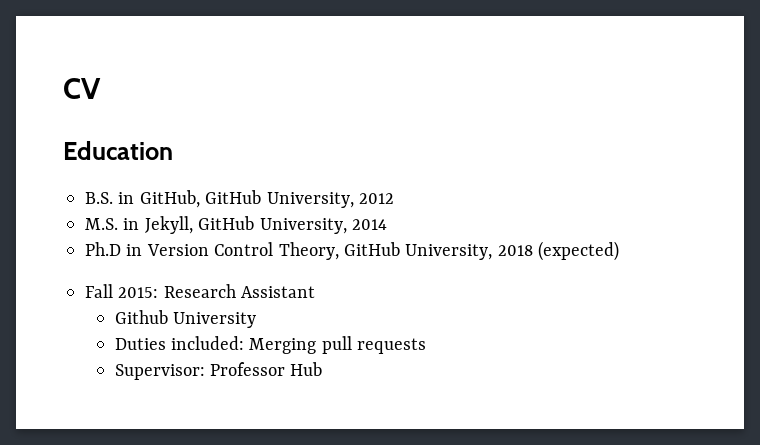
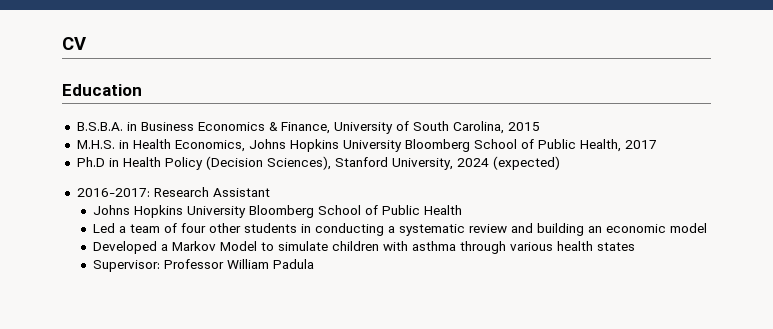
[85,190,394,208] [85,216,387,234] [85,242,533,260] B.S. in GitHub, GitHub University, 2012 // M.S. in Jekyll, GitHub University, 2014 // Ph.D in Version Control Theory, GitHub University, 2018 -> [76,121,540,134] [76,139,657,152] [76,156,489,170] B.S.B.A. in Business Economics & Finance, University of South Carolina, 2015 // M.H.S. in Health Economics, Johns Hopkins University Bloomberg School of Public Health, 2017 // Ph.D in Health Policy (Decision Sciences), Stanford University, 2024
[85,284,159,298] Fall 2015: -> [76,188,150,197] 2016-2017:
[114,310,257,328] [114,336,427,354] Github University // Duties included: Merging pull requests -> [92,205,462,218] [92,223,707,236] [92,241,635,254] Johns Hopkins University Bloomberg School of Public Health // Led a team of four other students in conducting a systematic review and building an economic model // Developed a Markov Model to simulate children with asthma through various health states
[290,362,323,376] Hub -> [226,259,314,269] William Padula

